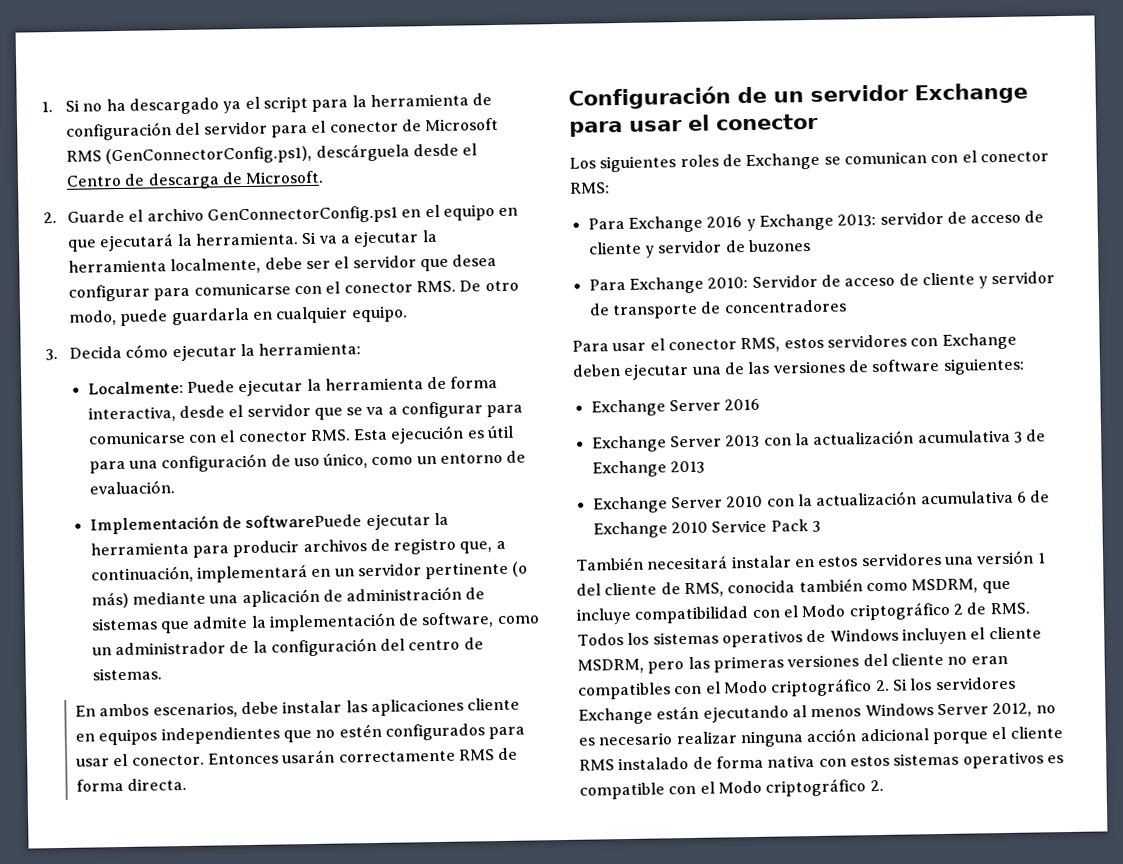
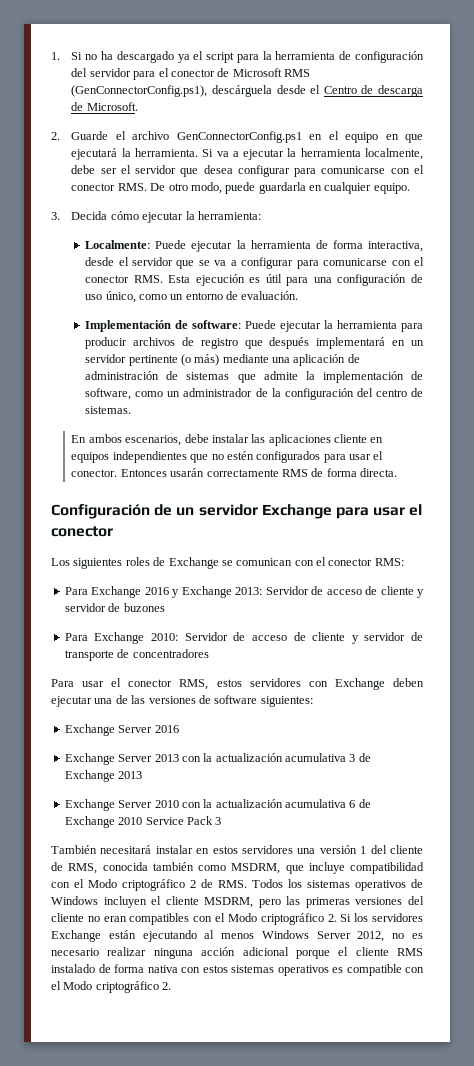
[245,514,363,529] softwarePuede -> [192,320,277,329] software: Puede
[459,540,506,554] [90,565,194,584] que, a continuación, -> [244,337,310,349] que después
[879,211,944,225] servidor -> [265,586,309,595] Servidor

